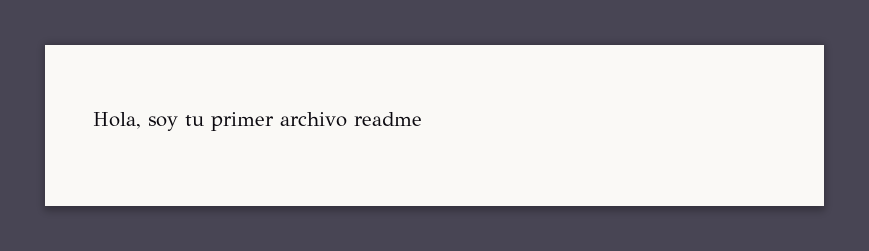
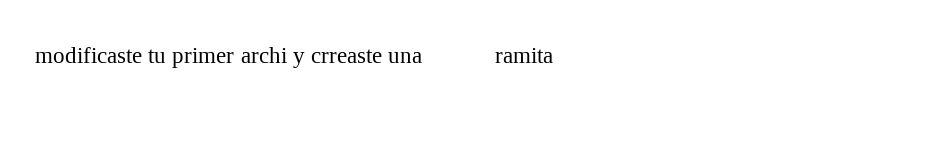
[93,112,422,131] Hola, soy tu primer archivo readme -> [35,47,553,68] modificaste tu primer archi y crreaste una ramita

